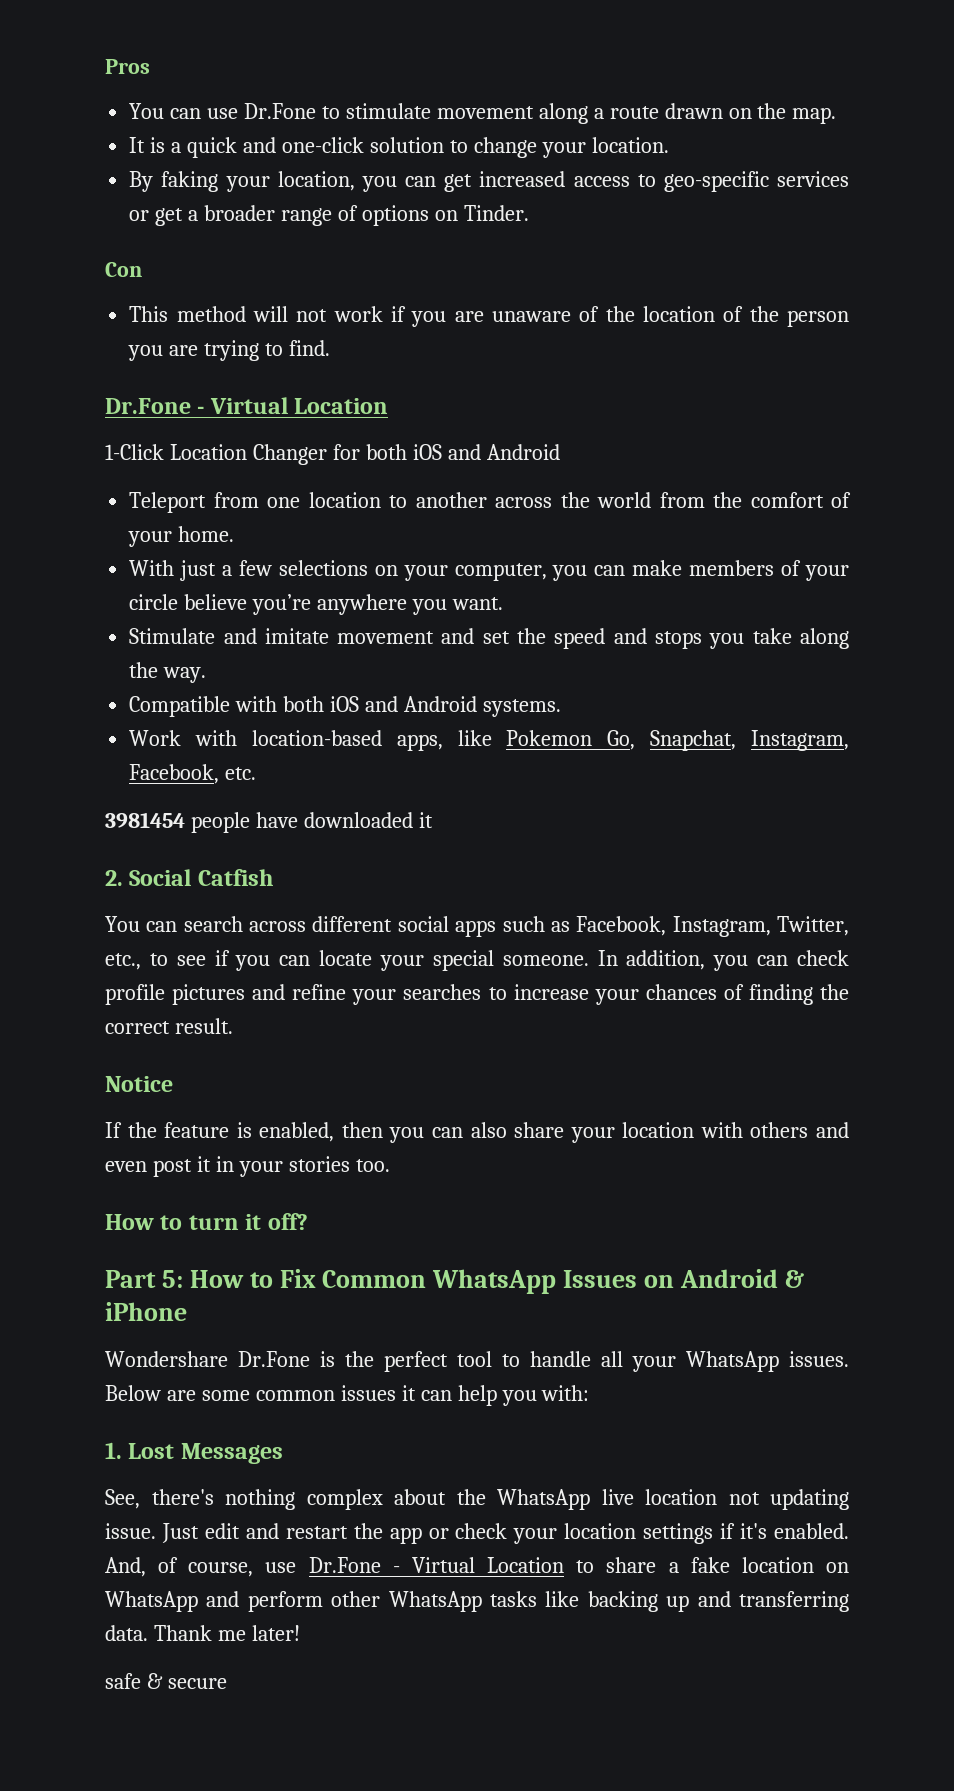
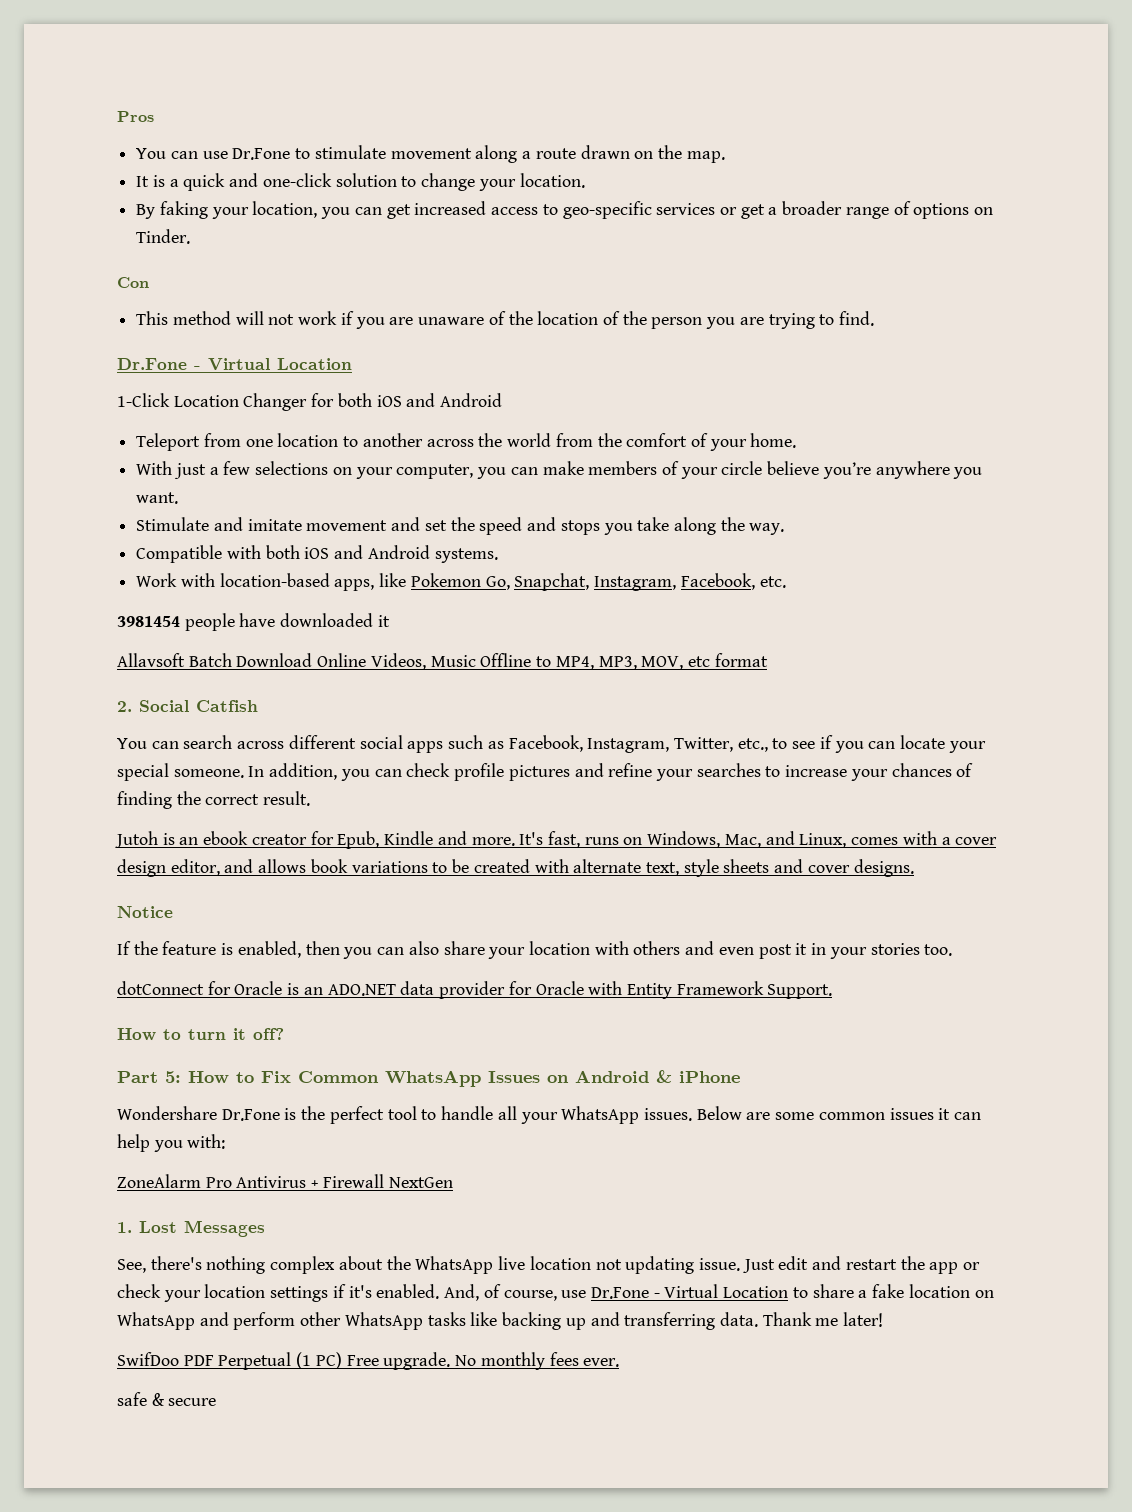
(433, 820) none -> [117,653,768,670] // Allavsoft Batch Download Online Videos, Music Offline to MP4, MP3, MOV, etc format
(233, 1026) none -> [115,831,998,849] [117,859,914,877] // Jutoh is an ebook creator for Epub, Kindle and more. It's fast, runs on Windows, Mac, and Linux, comes with a cover design editor, and allows book variations to be created with alternate text, style sheets and cover designs.
(390, 1165) none -> [117,981,833,999] // dotConnect for Oracle is an ADO.NET data provider for Oracle with Entity Framework Support.
(590, 1393) none -> [117,1174,453,1188] // ZoneAlarm Pro Antivirus + Firewall NextGen
(300, 1633) none -> [117,1352,620,1370] // SwifDoo PDF Perpetual (1 PC) Free upgrade. No monthly fees ever.

